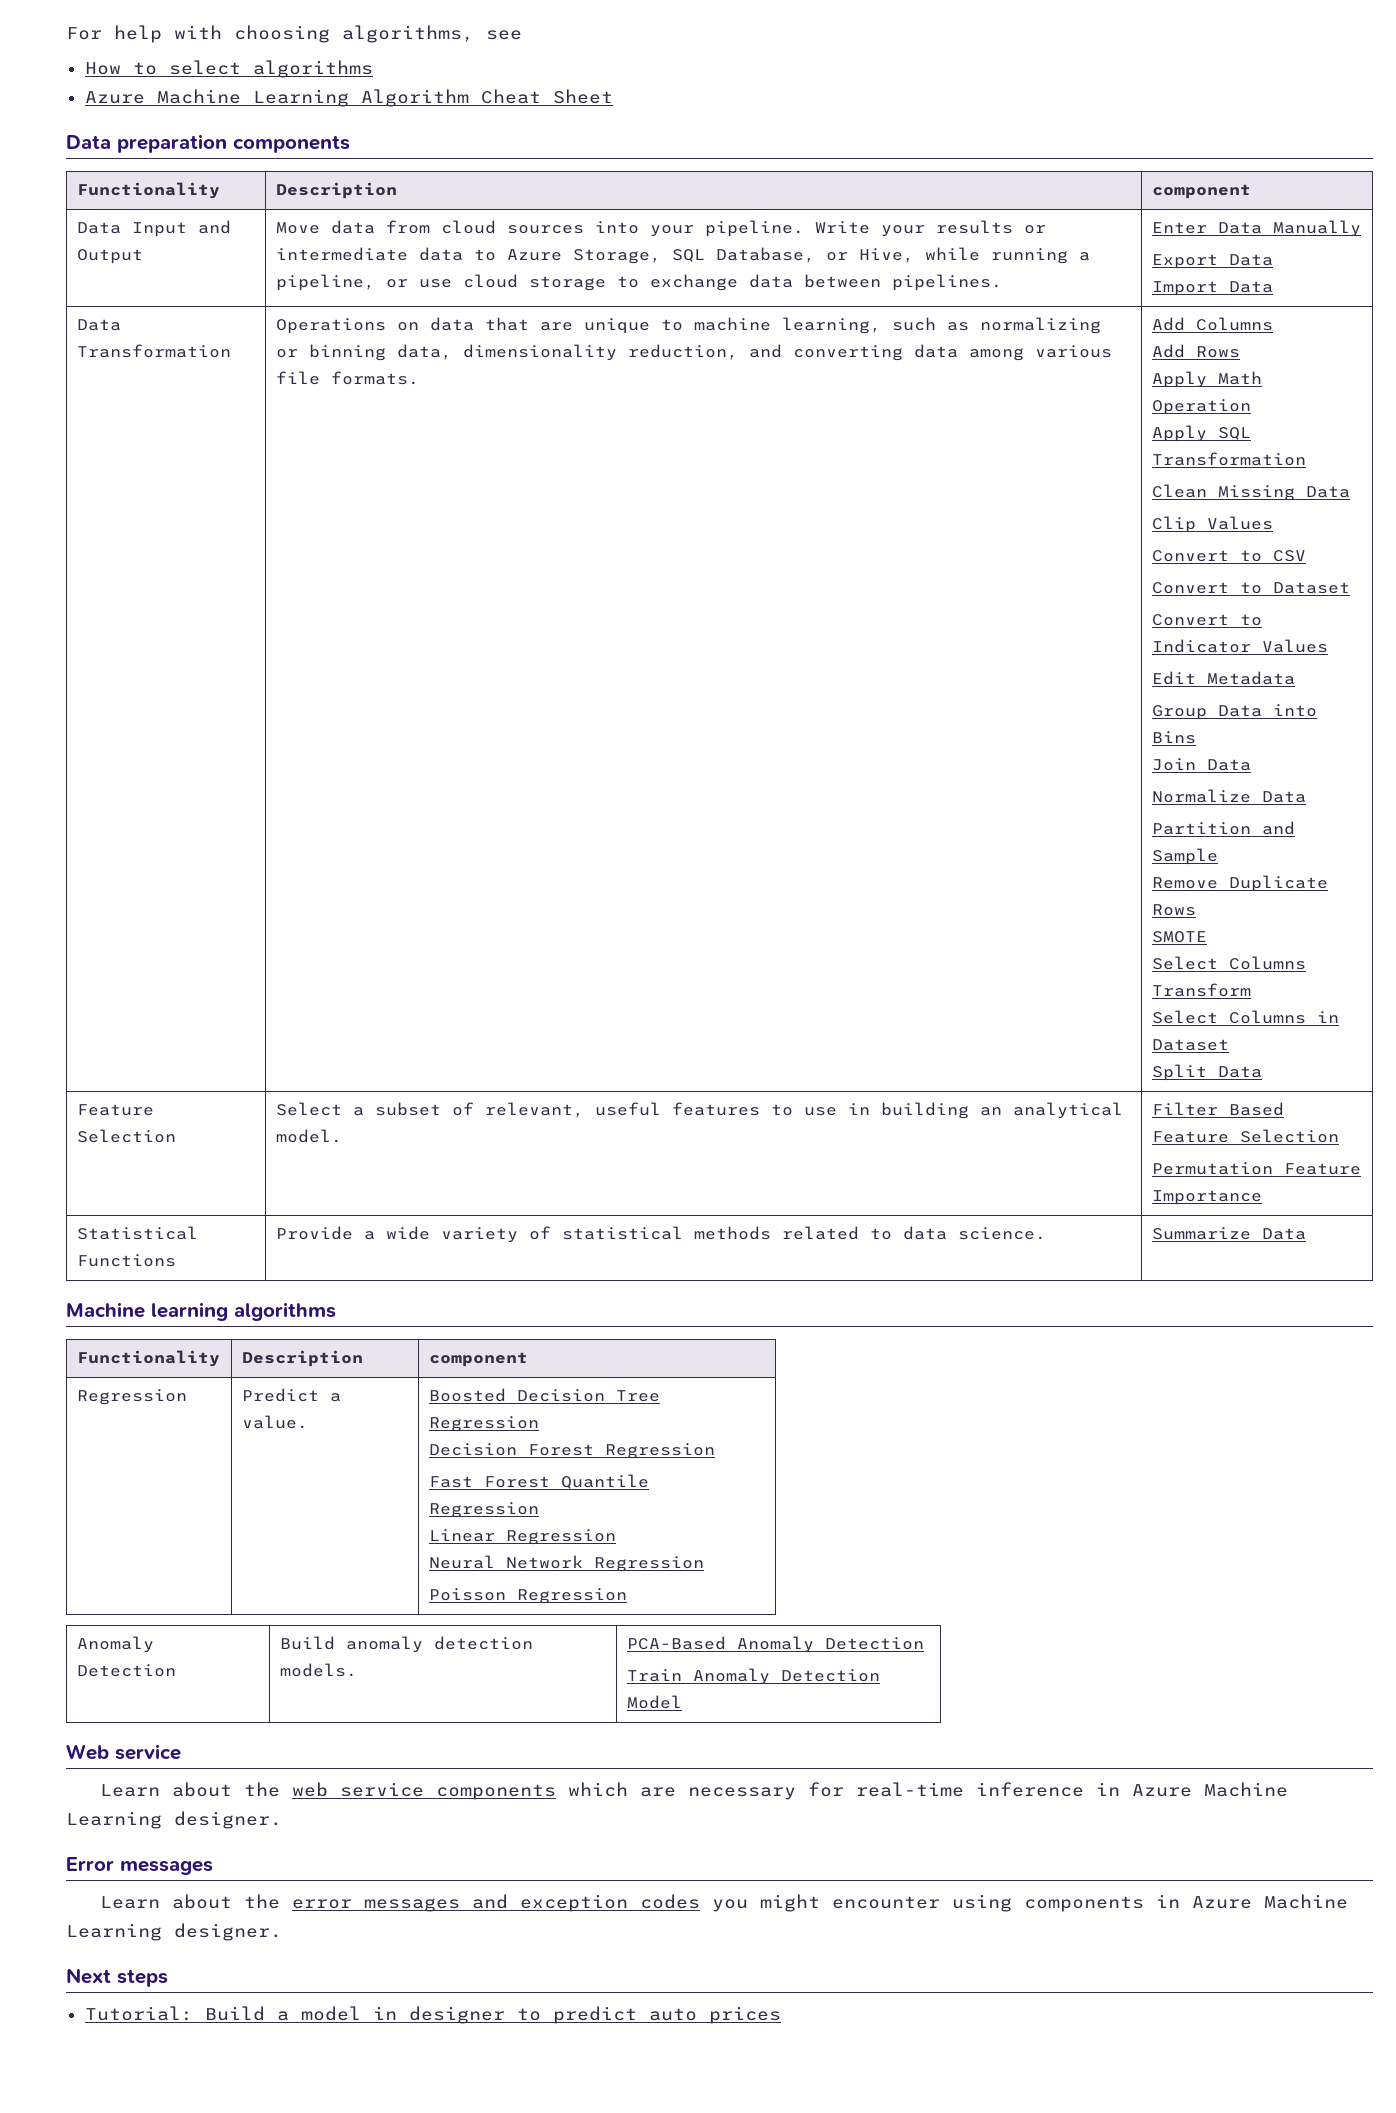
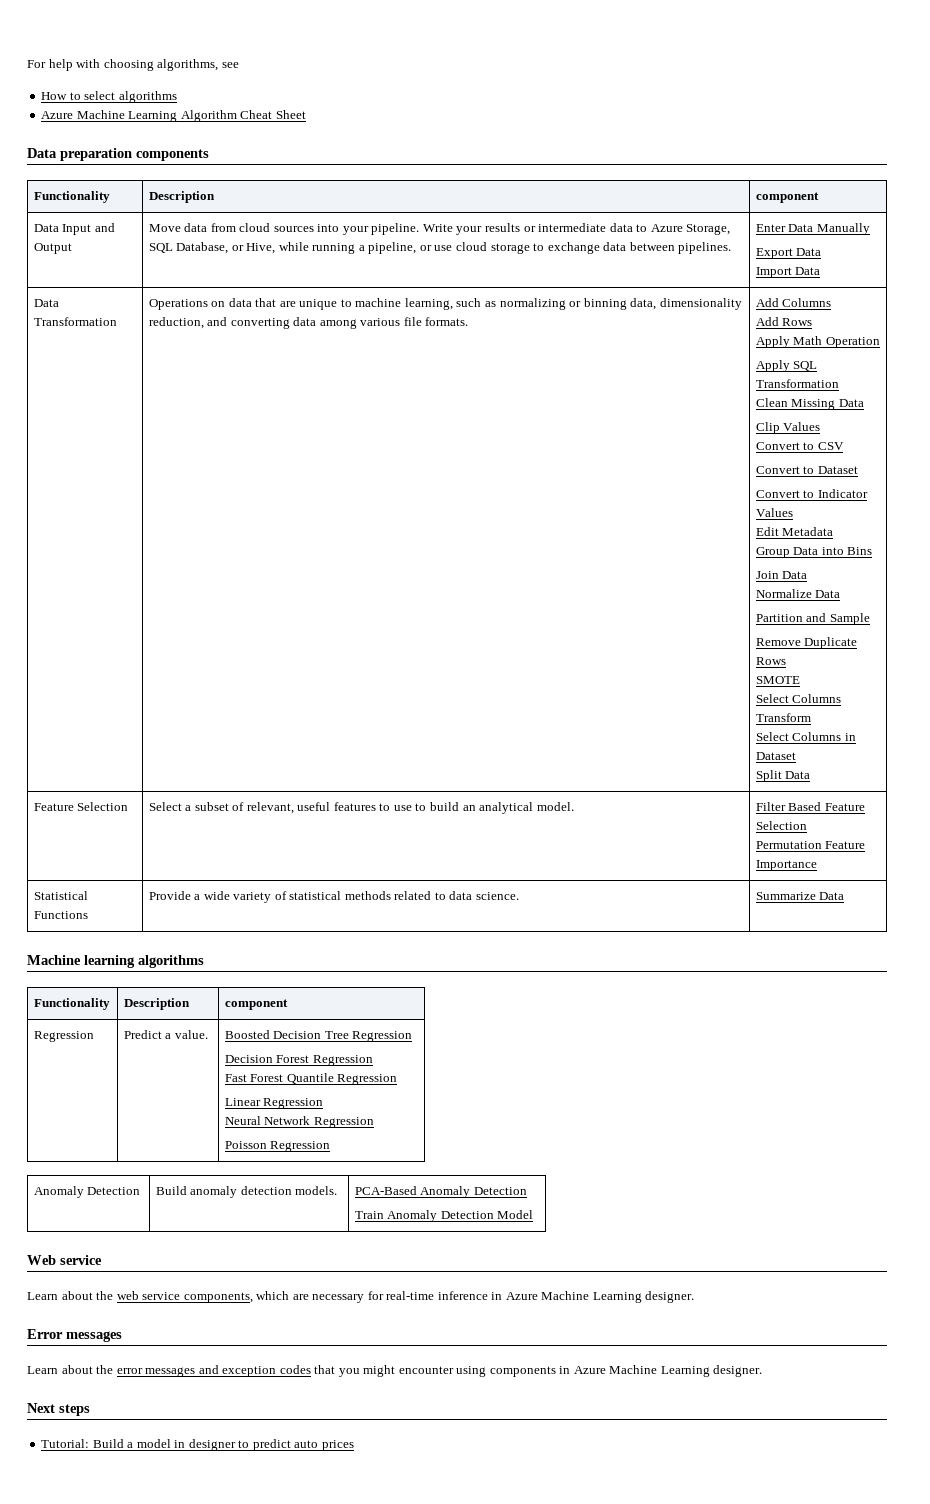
[847,1102,969,1119] in building -> [415,802,460,811] to build
[436,1784,557,1800] components -> [183,1292,253,1303] components,
(701, 1901) none -> [314,1365,336,1374] that

